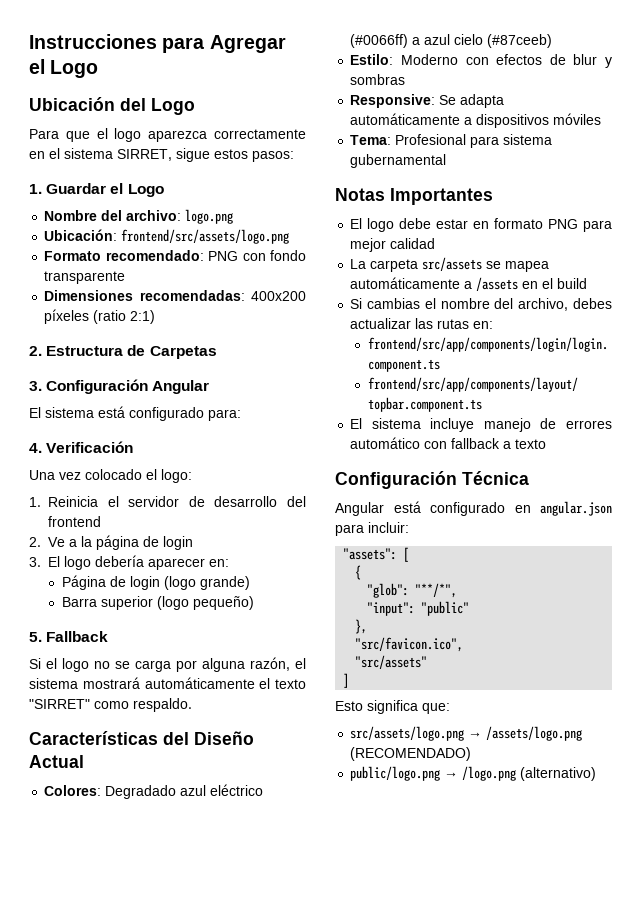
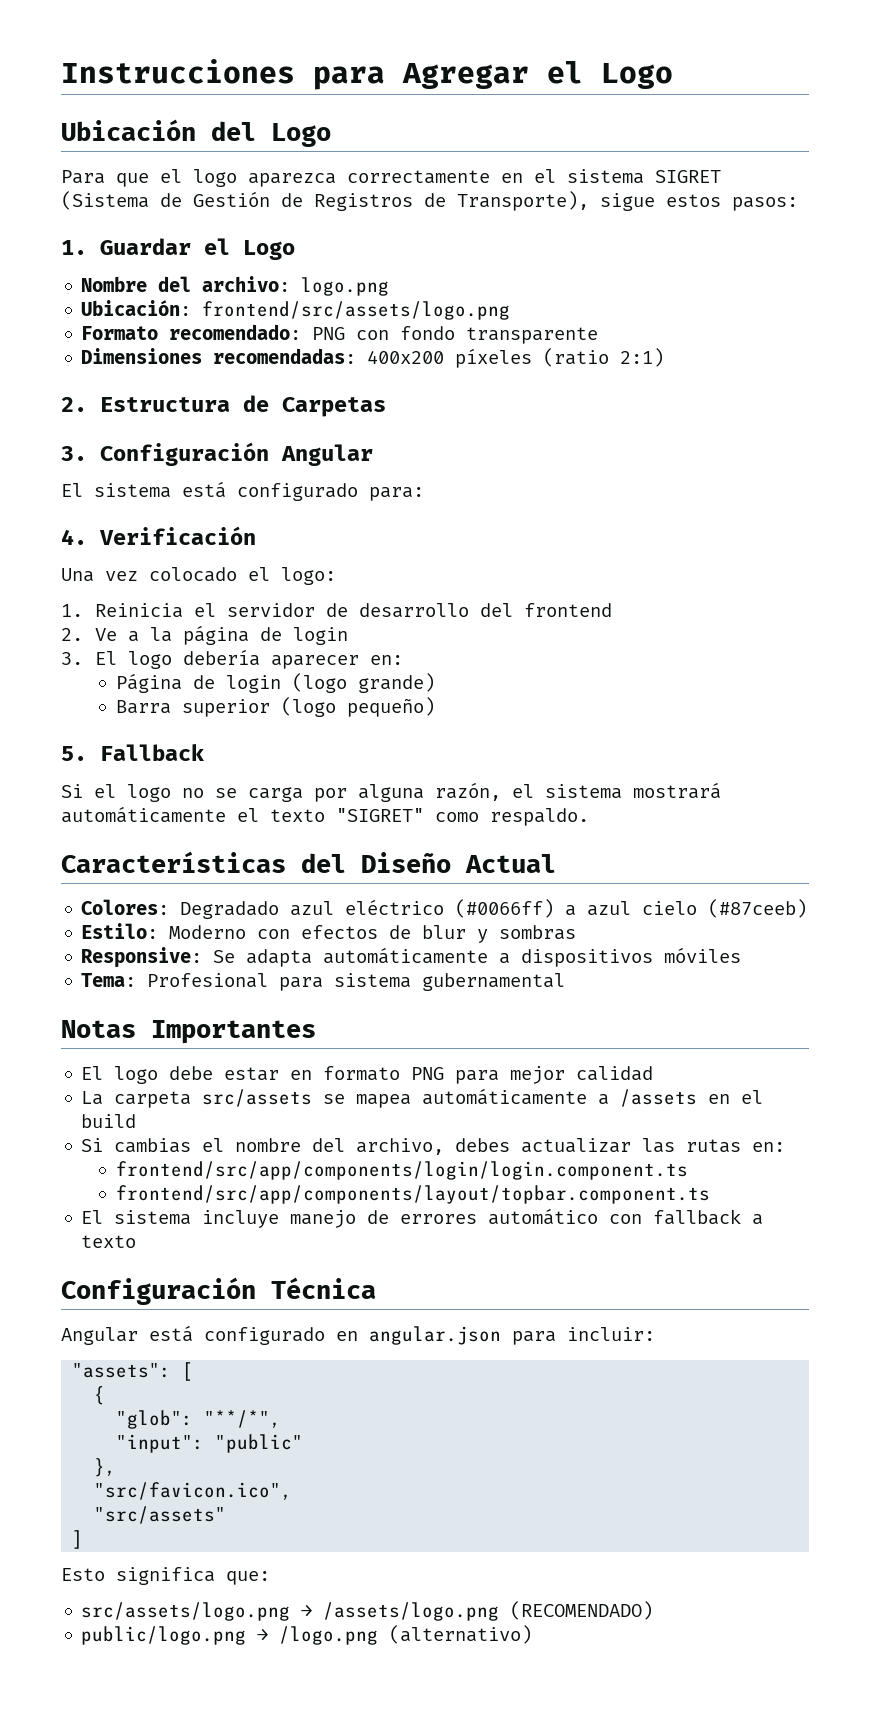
[117,149,172,161] SIRRET, -> [655,170,721,183] [61,191,589,211] SIGRET (Sistema de Gestión de Registros de Transporte),
[29,699,90,709] "SIRRET" -> [336,808,424,822] "SIGRET"

